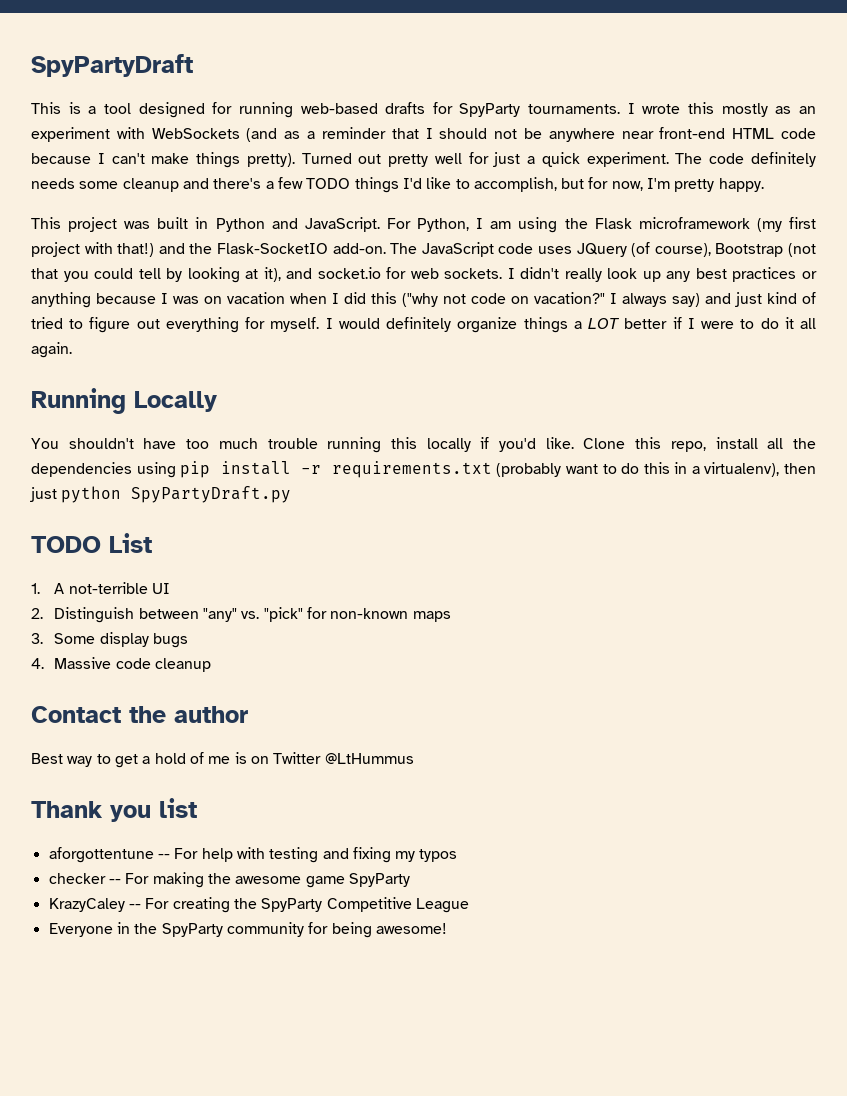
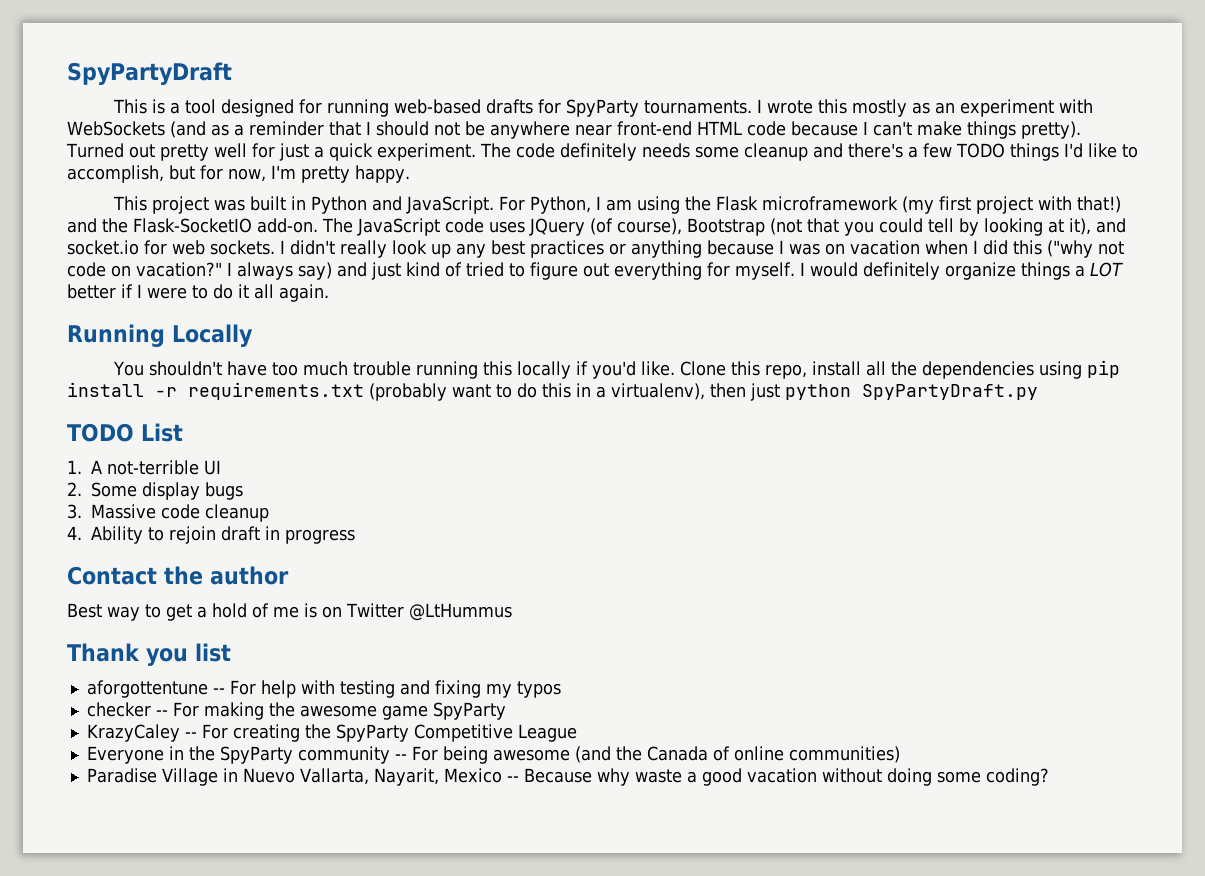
[54,607,451,623] [31,633,43,644] Distinguish between "any" vs. "pick" for non-known maps // 3. -> (82, 489) none
[31,658,44,669] 4. -> [67,504,82,519] 3.
(212, 665) none -> [67,526,355,544] // 4. Ability to rejoin draft in progress
[308,922,447,938] for being awesome! -> [394,746,900,764] [86,768,1049,786] -- For being awesome (and the Canada of online communities) // Paradise Village in Nuevo Vallarta, Nayarit, Mexico -- Because why waste a good vacation without doing some coding?

